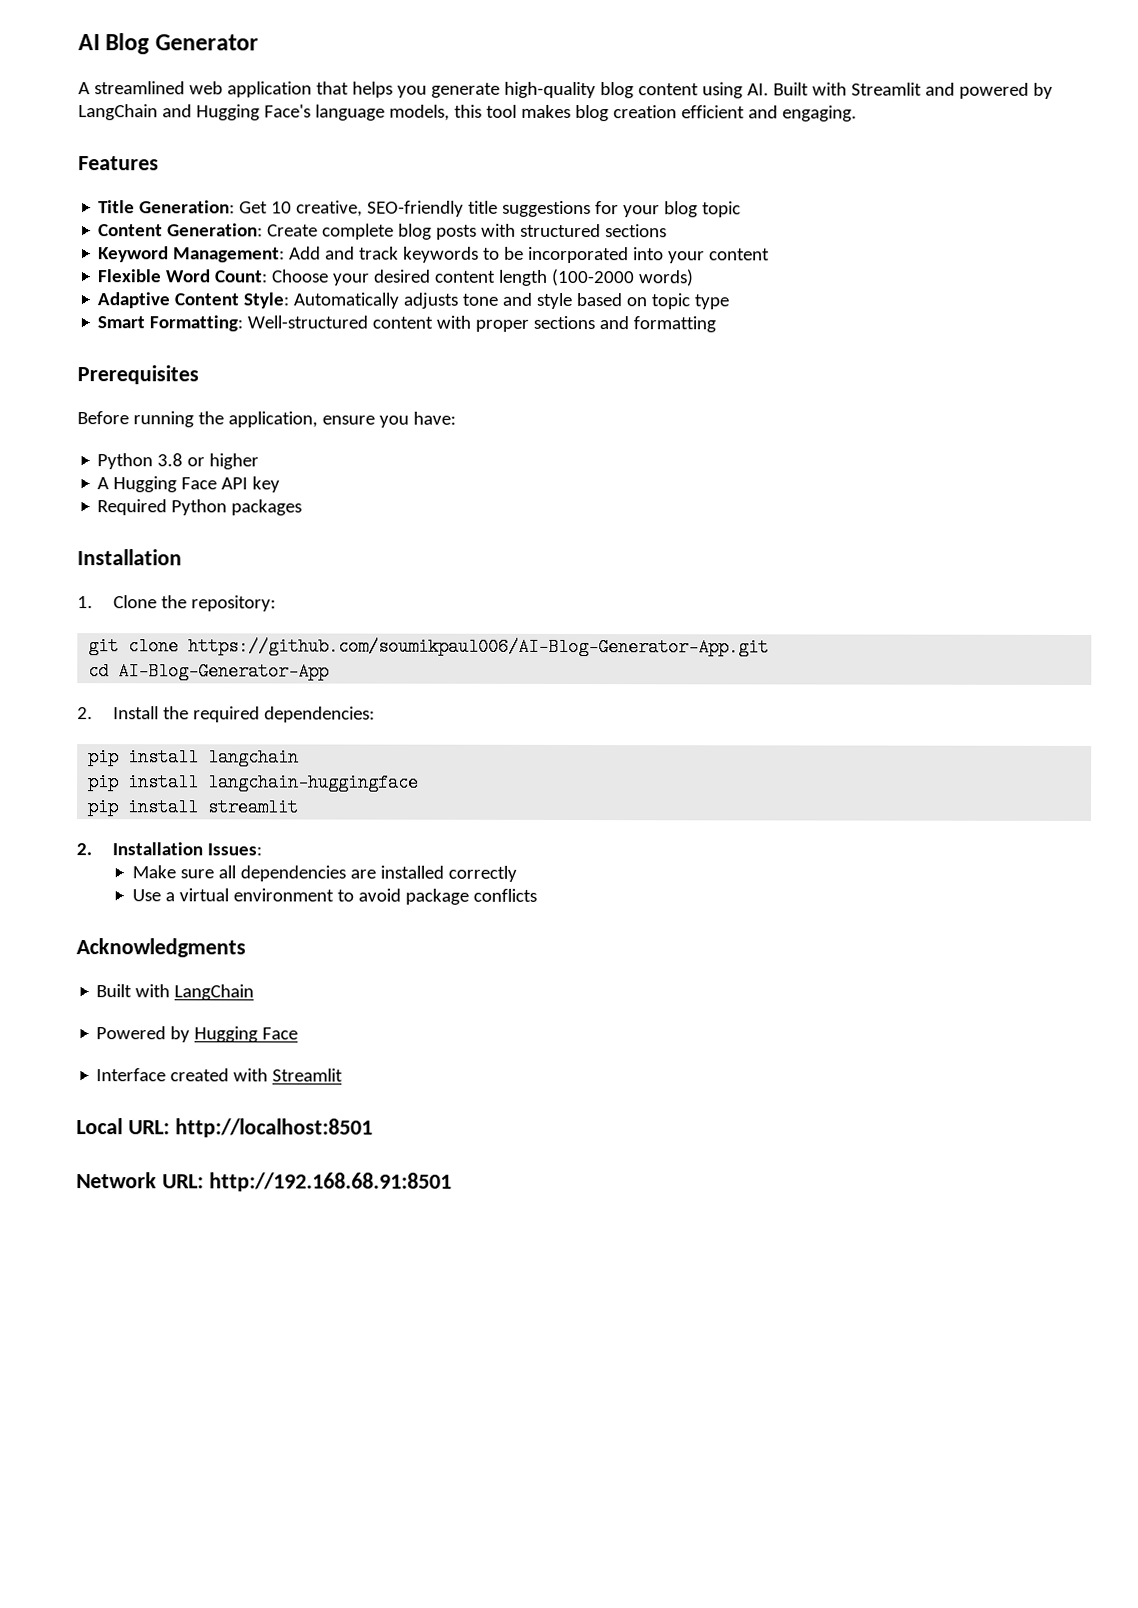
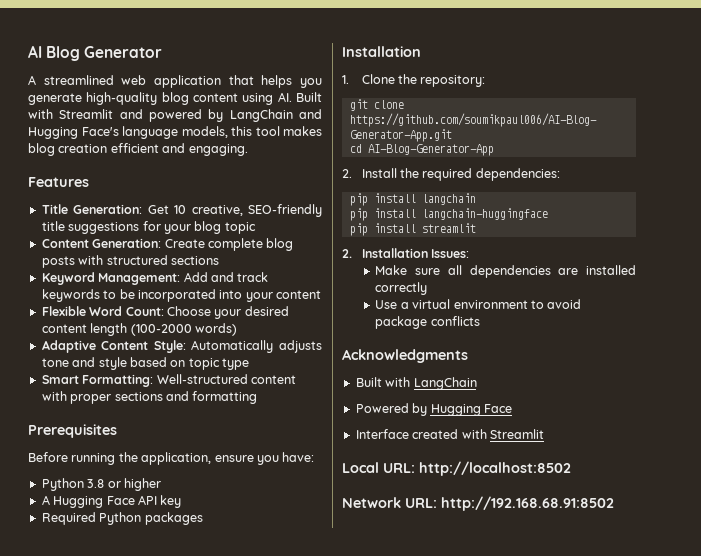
[174,1118,373,1138] http://localhost:8501 -> [419,461,571,476] http://localhost:8502
[208,1172,452,1192] http://192.168.68.91:8501 -> [441,496,614,511] http://192.168.68.91:8502

